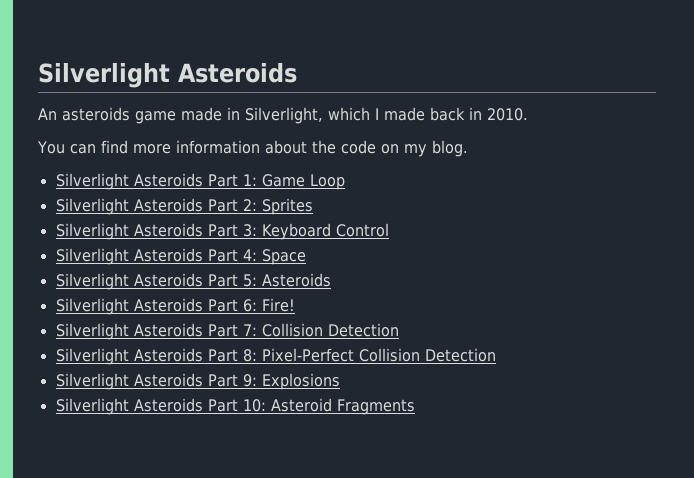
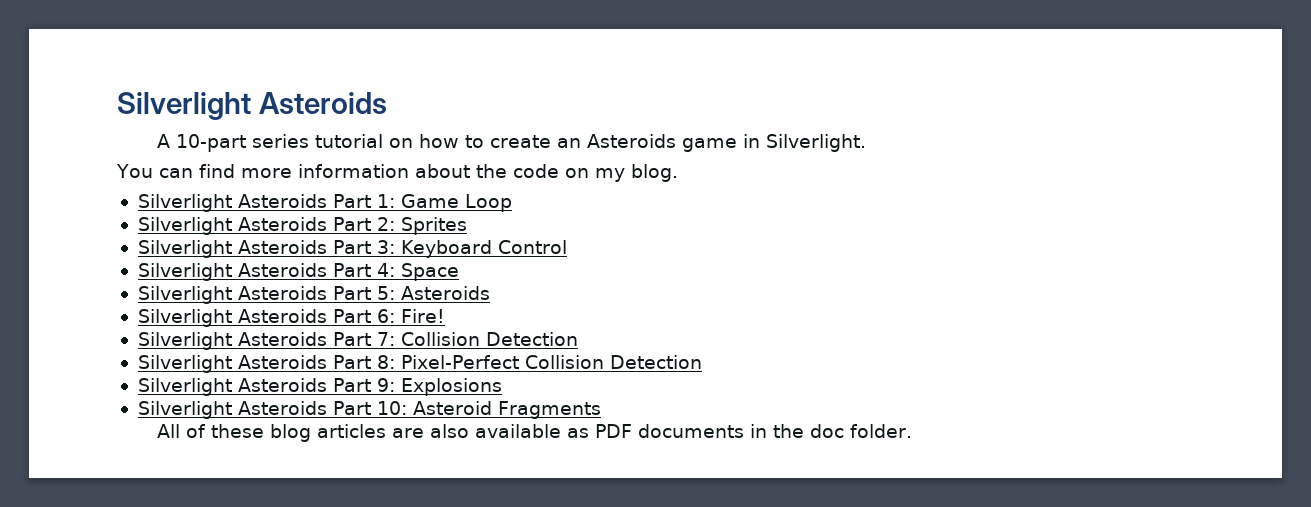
[38,107,528,124] An asteroids game made in Silverlight, which I made back in 2010. -> [156,134,866,152] A 10-part series tutorial on how to create an Asteroids game in Silverlight.
(415, 407) none -> [156,424,912,442] // All of these blog articles are also available as PDF documents in the doc folder.

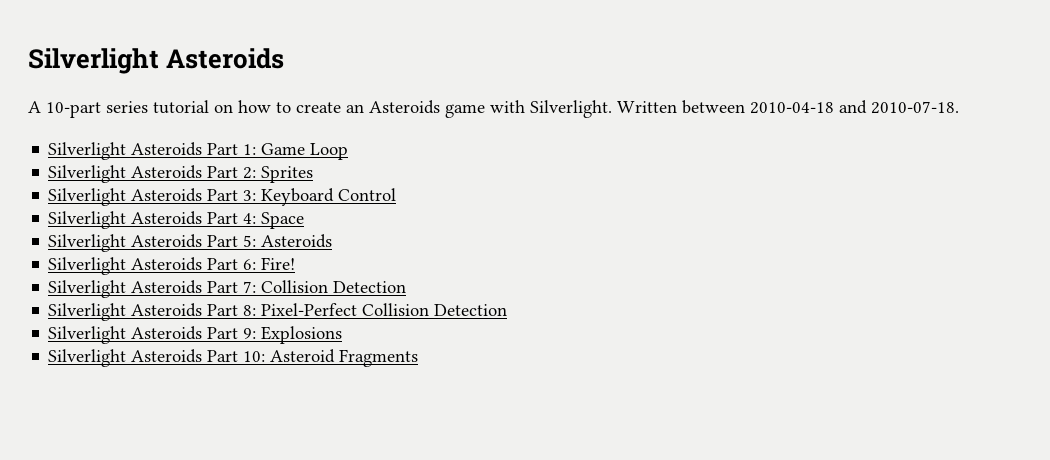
[742,134,760,148] in -> [490,100,525,113] with
[116,164,678,182] // You can find more information about the code on my blog. -> [617,100,959,114] Written between 2010-04-18 and 2010-07-18.
[156,424,912,442] // All of these blog articles are also available as PDF documents in the doc folder. -> (419, 358) none

